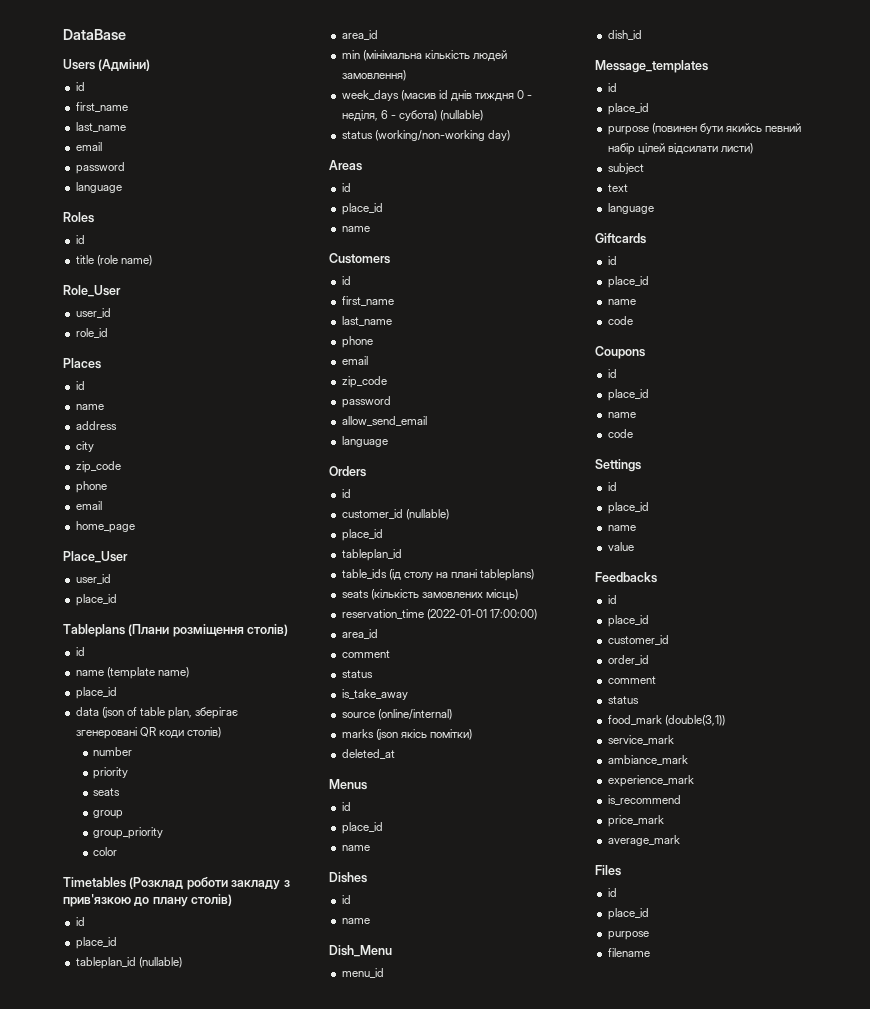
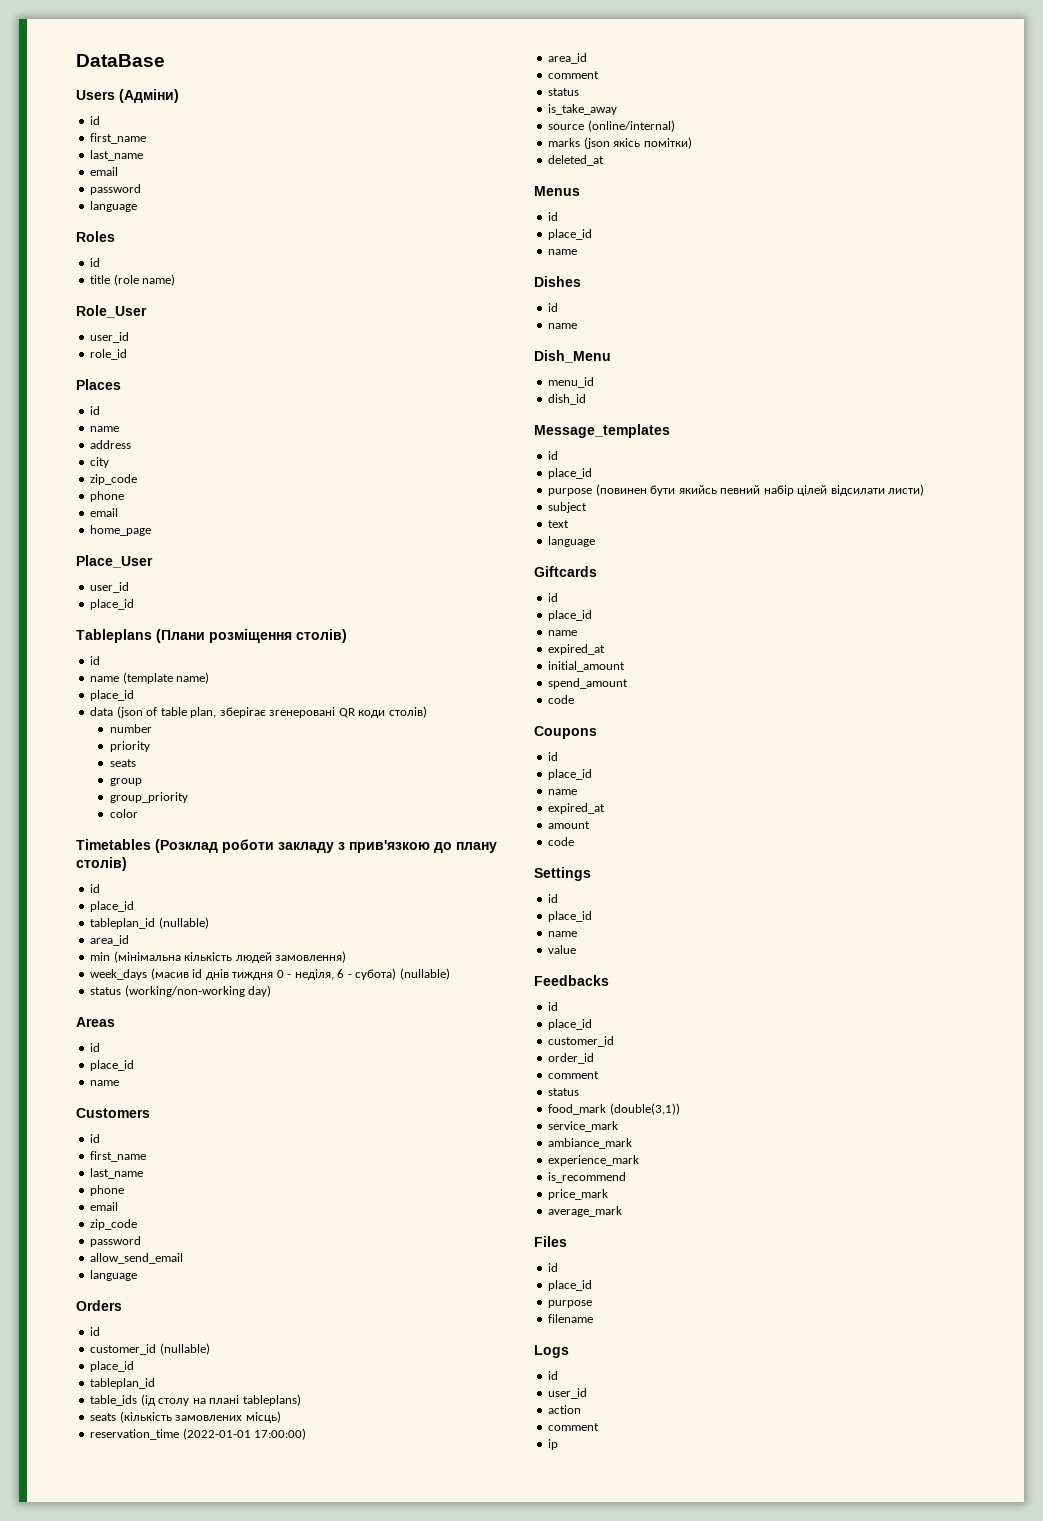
(636, 302) none -> [548,644,606,655] [548,661,626,672] [548,678,629,689] // expired_at // initial_amount // spend_amount
(636, 415) none -> [548,803,606,814] [548,821,591,829] // expired_at // amount
(650, 952) none -> [534,1345,569,1358] [548,1371,559,1380] [548,1388,588,1399] [548,1405,582,1414] [548,1423,600,1431] [548,1439,559,1450] // Logs // id // user_id // action // comment // ip

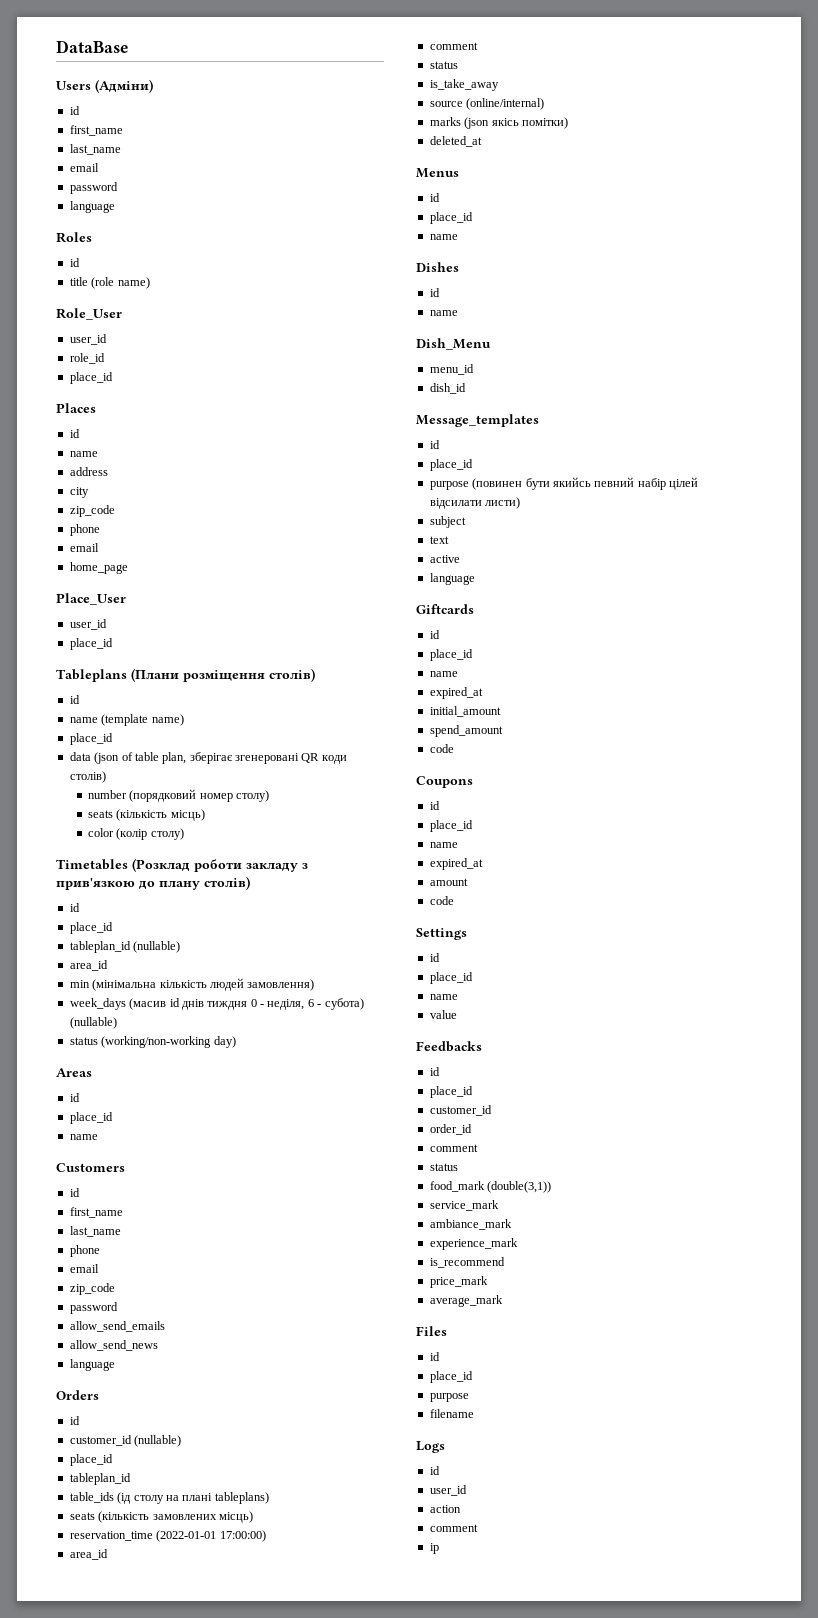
(128, 354) none -> [69,372,113,384] // place_id
[109,741,150,752] [109,759,136,767] [109,778,142,786] [109,792,188,803] // priority // seats // group // group_priority -> [129,789,270,802] [88,809,205,821] (порядковий номер столу) // seats (кількість місць)
(138, 813) none -> [116,828,184,840] (колір столу)
[90,1253,184,1264] allow_send_email -> [69,1321,165,1332] [69,1340,158,1351] allow_send_emails // allow_send_news
(570, 524) none -> [429,555,460,563] // active

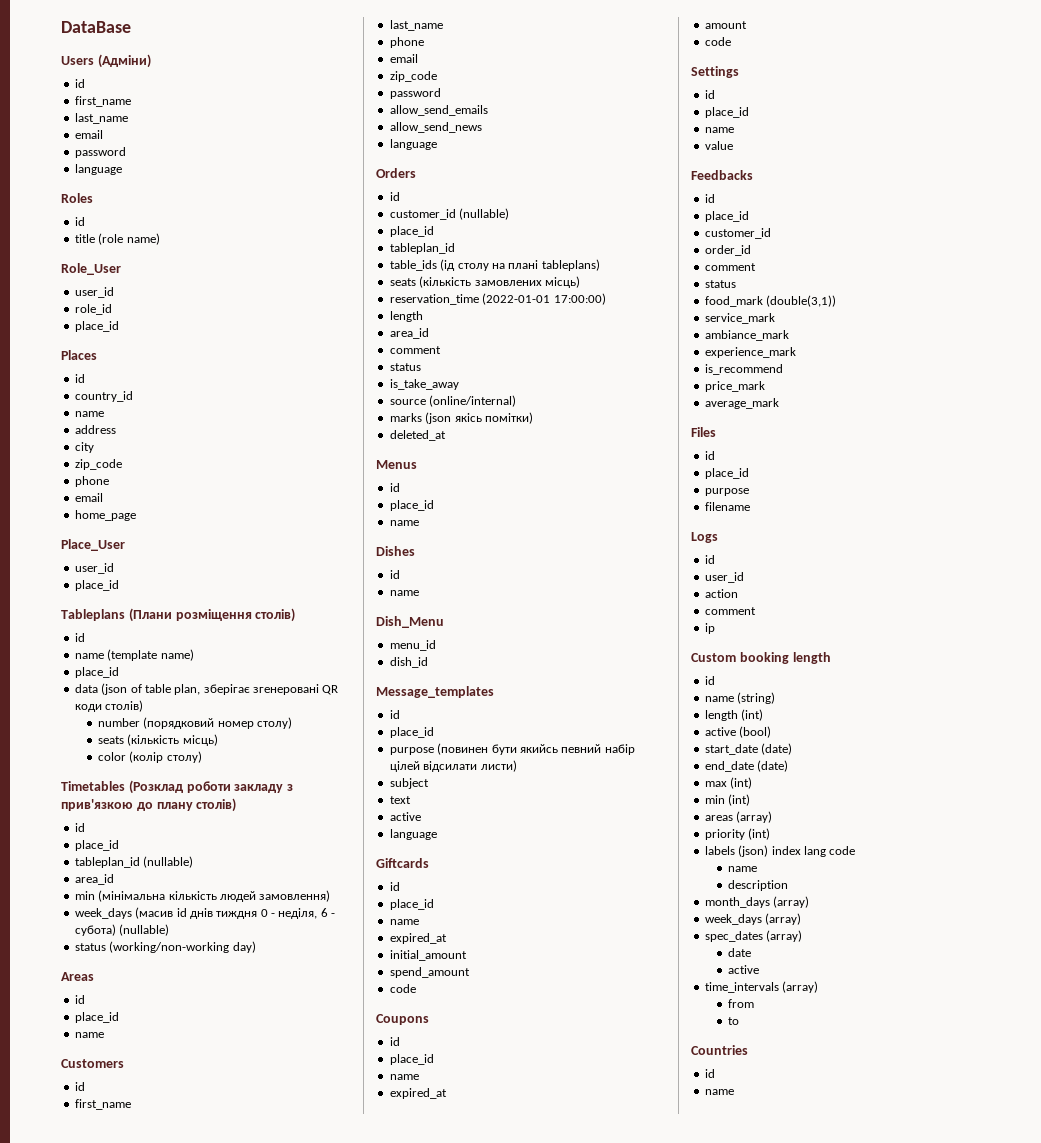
(80, 433) none -> [74,391,133,402] // country_id
(266, 1536) none -> [389,311,423,322] // length
(439, 1548) none -> [691,652,831,664] [704,676,715,685] [704,692,776,704] [704,709,764,721] [704,726,772,738] [704,743,793,755] [704,760,789,772] [704,777,753,789] [704,794,751,806] [704,811,773,823] [704,828,771,840] [704,845,856,857] [727,866,757,872] [727,880,788,891] [704,896,810,908] [704,913,802,925] [704,930,803,942] [727,948,751,957] [727,965,759,974] [704,981,819,993] [727,999,754,1008] [727,1017,739,1025] [691,1045,748,1055] [704,1069,715,1078] [704,1089,734,1095] // Custom booking length // id // name (string) // length (int) // active (bool) // start_date (date) // end_date (date) // max (int) // min (int) // areas (array) // priority (int) // labels (json) index lang code // name // description // month_days (array) // week_days (array) // spec_dates (array) // date // active // time_intervals (array) // from // to // Countries // id // name

